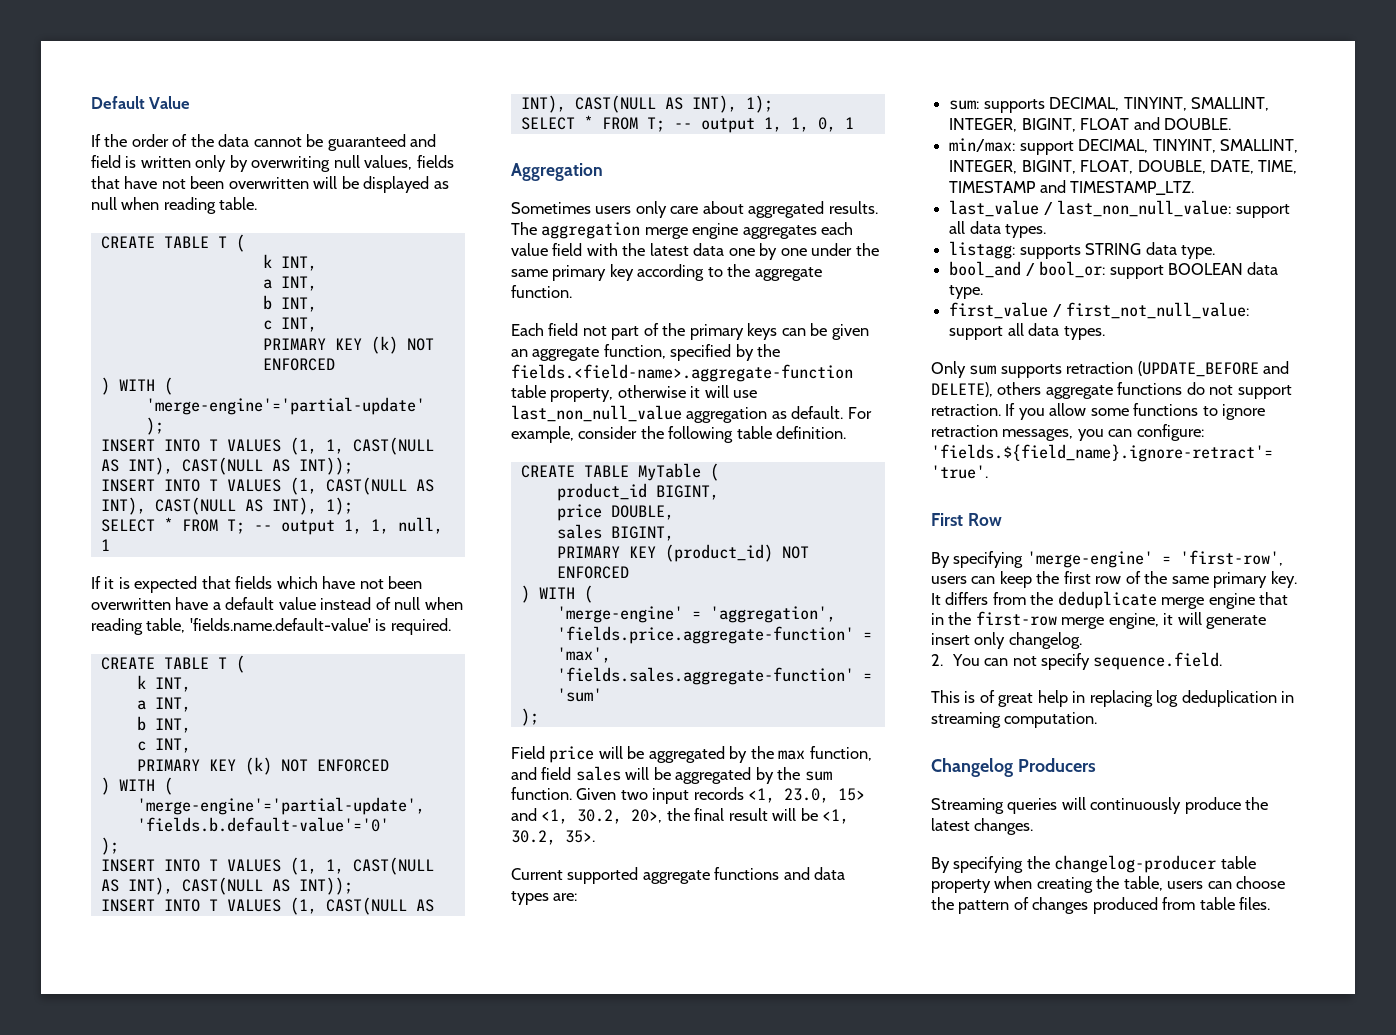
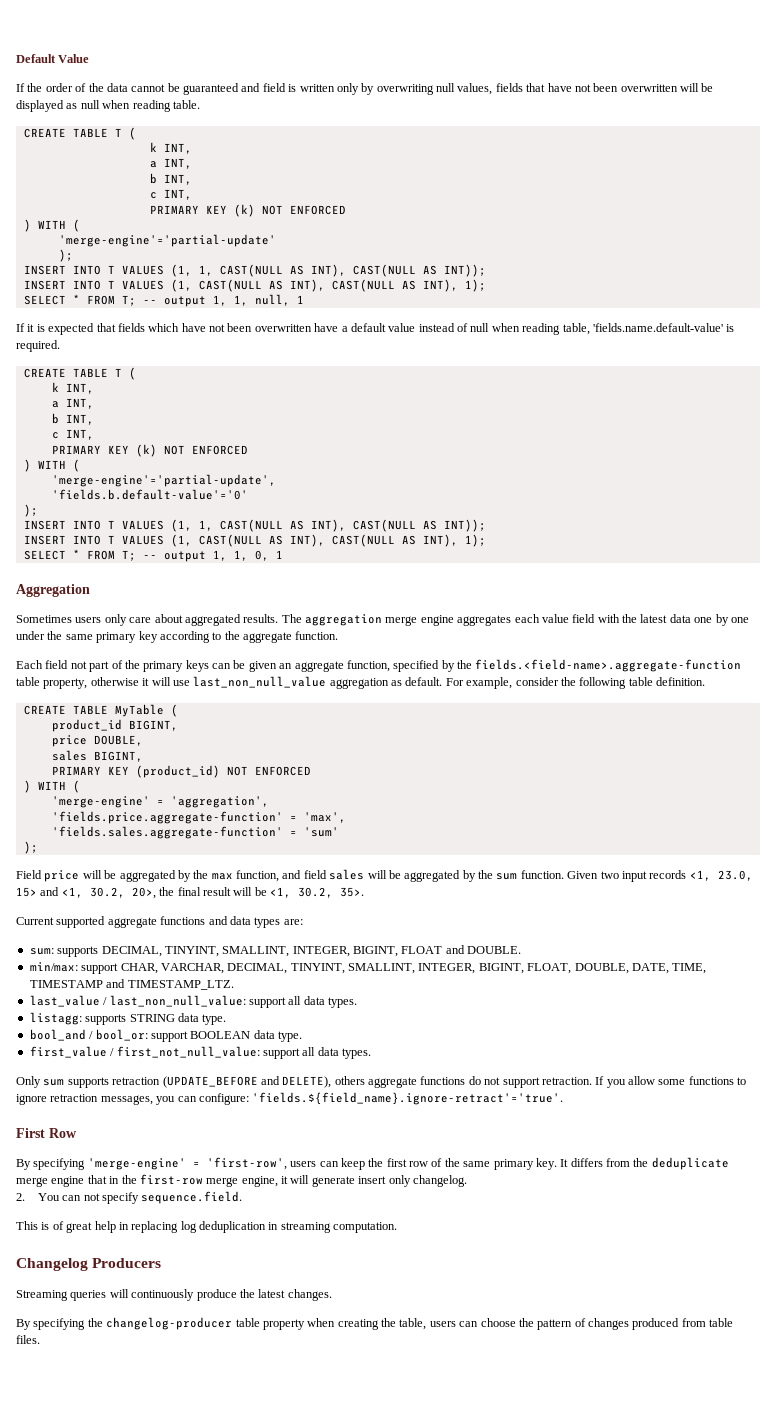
(1074, 148) none -> [120,963,224,974] CHAR, VARCHAR,

